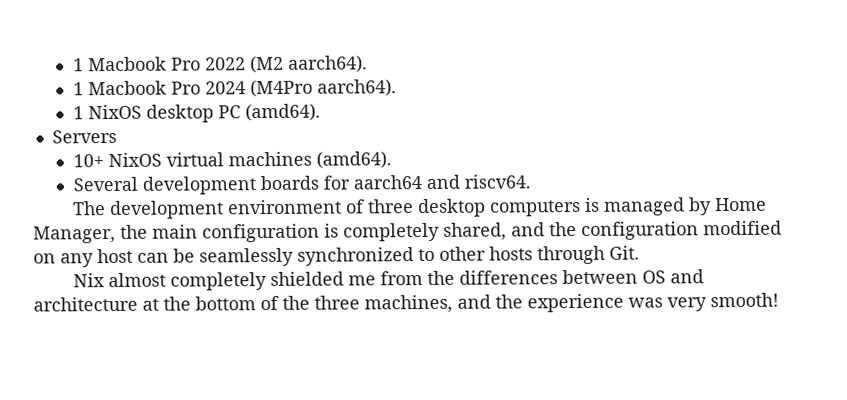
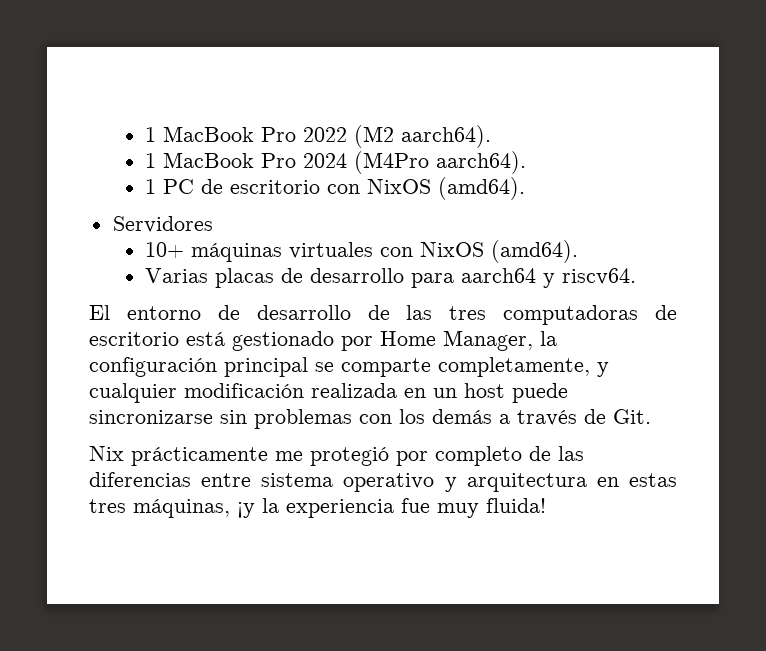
[72,56,167,72] 1 Macbook -> [144,126,254,142] 1 MacBook
[87,80,167,96] Macbook -> [162,152,254,168] MacBook
[87,103,321,123] [51,129,117,144] NixOS desktop PC (amd64). // Servers -> [162,177,525,200] [112,216,213,233] PC de escritorio con NixOS (amd64). // Servidores
[107,151,392,169] [72,174,531,195] [73,197,768,220] [33,220,782,244] [33,245,640,268] [73,269,705,291] [33,292,779,314] NixOS virtual machines (amd64). // Several development boards for aarch64 and riscv64. // The development environment of three desktop computers is managed by Home Manager, the main configuration is completely shared, and the configuration modified on any host can be seamlessly synchronized to other hosts through Git. // Nix almost completely shielded me from the differences between OS and architecture at the bottom of the three machines, and the experience was very smooth! -> [190,240,578,263] [144,268,636,288] [89,305,677,325] [89,330,557,351] [89,357,609,377] [89,383,568,403] [89,409,651,429] [89,446,584,466] [89,472,677,492] [89,498,546,518] máquinas virtuales con NixOS (amd64). // Varias placas de desarrollo para aarch64 y riscv64. // El entorno de desarrollo de las tres computadoras de escritorio está gestionado por Home Manager, la configuración principal se comparte completamente, y cualquier modificación realizada en un host puede sincronizarse sin problemas con los demás a través de Git. // Nix prácticamente me protegió por completo de las diferencias entre sistema operativo y arquitectura en estas tres máquinas, ¡y la experiencia fue muy fluida!

